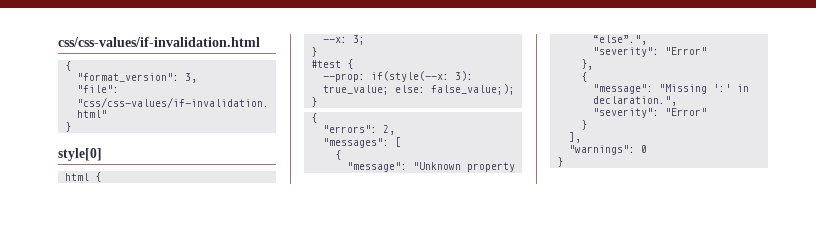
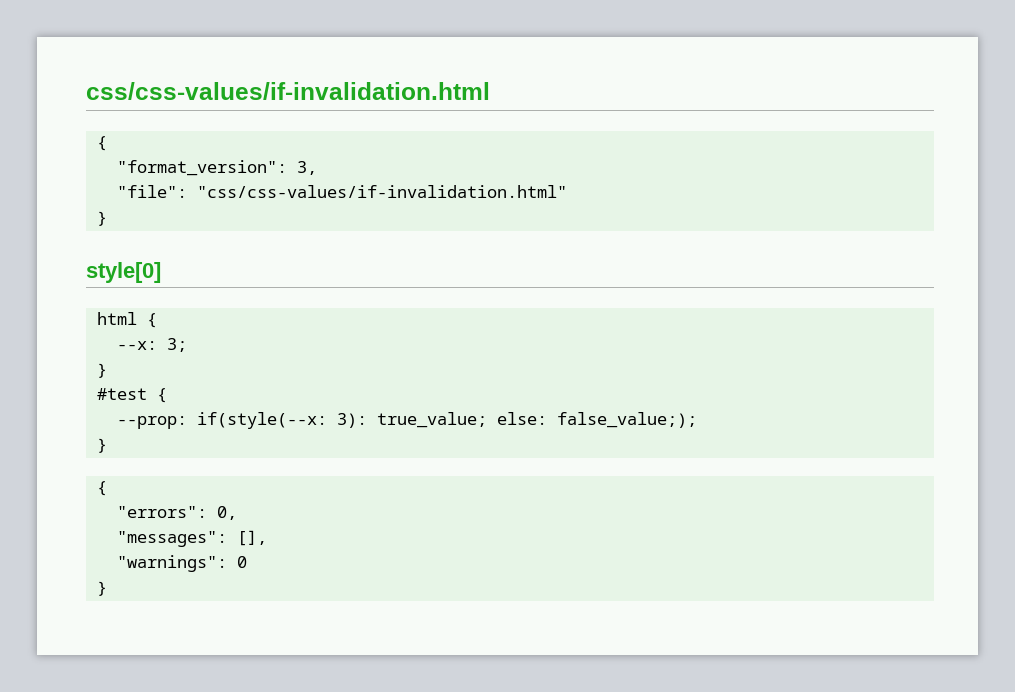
[382,125,395,135] 2, -> [216,506,237,520] 0,
[394,137,401,147] [334,150,341,160] [346,162,515,172] [592,35,647,45] [592,47,707,57] [580,59,593,70] [580,72,587,82] [592,84,749,94] [592,96,677,106] [592,108,707,118] [580,120,587,130] [568,132,581,143] [ // { // "message": "Unknown property “else”.", // "severity": "Error" // }, // { // "message": "Missing ':' in declaration.", // "severity": "Error" // } // ], -> [236,530,267,546] [],

